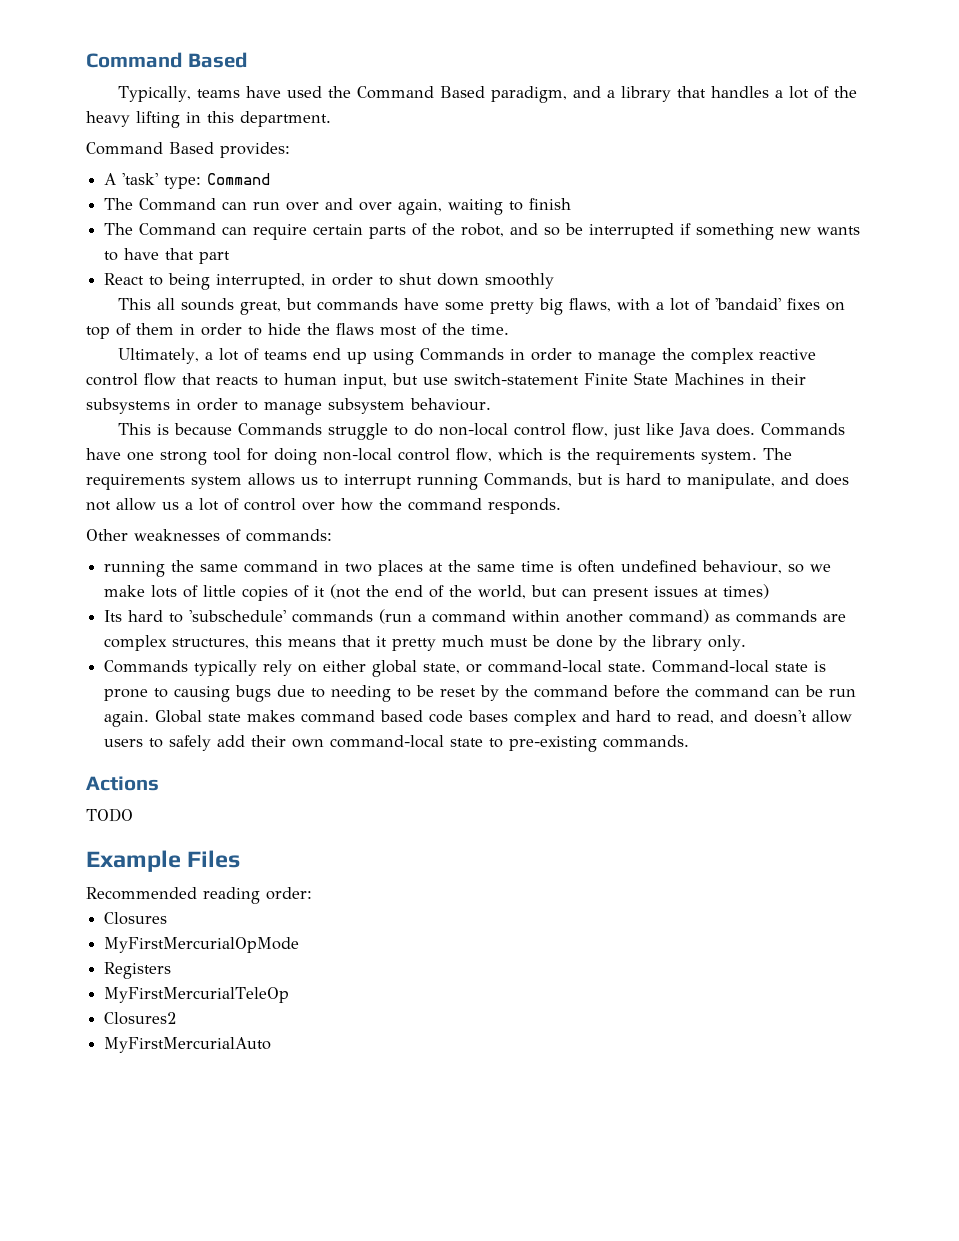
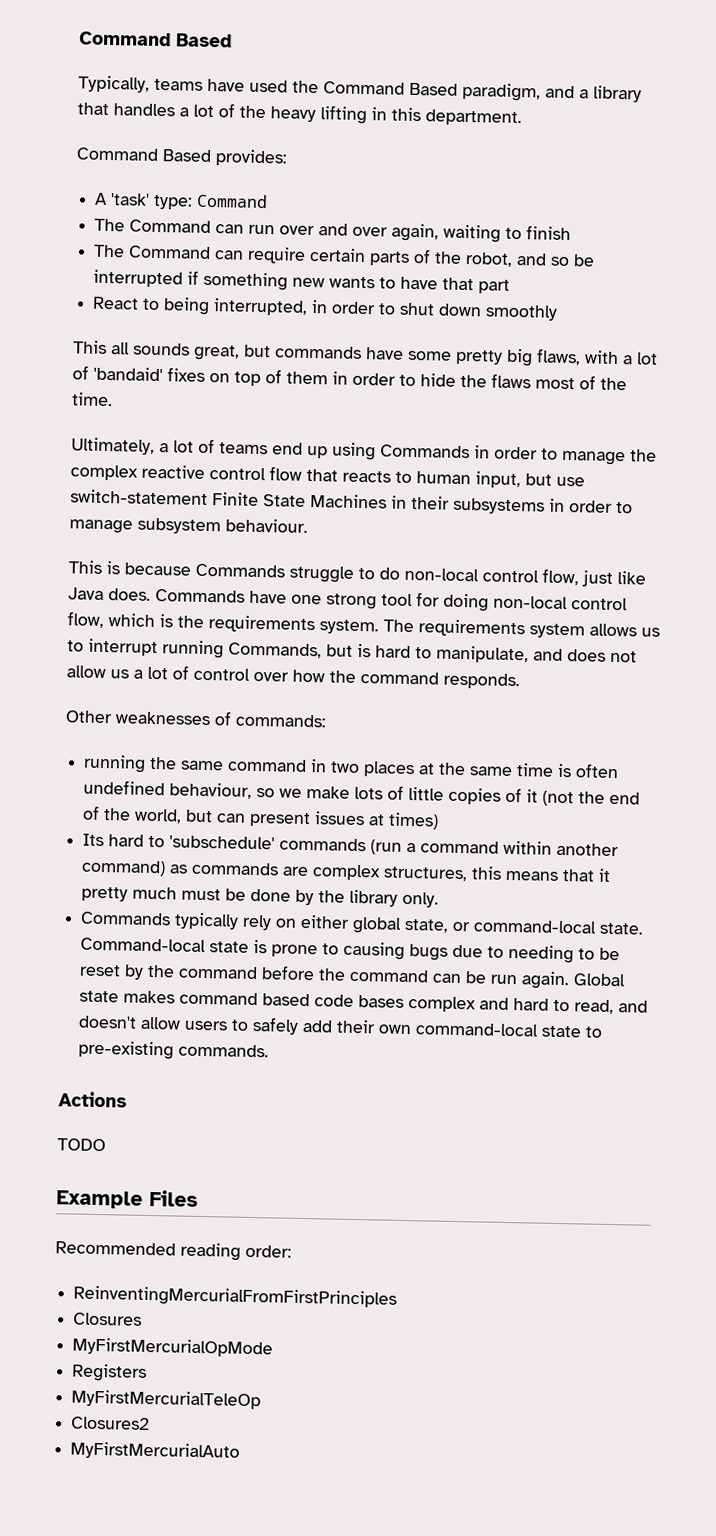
(312, 893) none -> [73,1285,398,1309] // ReinventingMercurialFromFirstPrinciples

